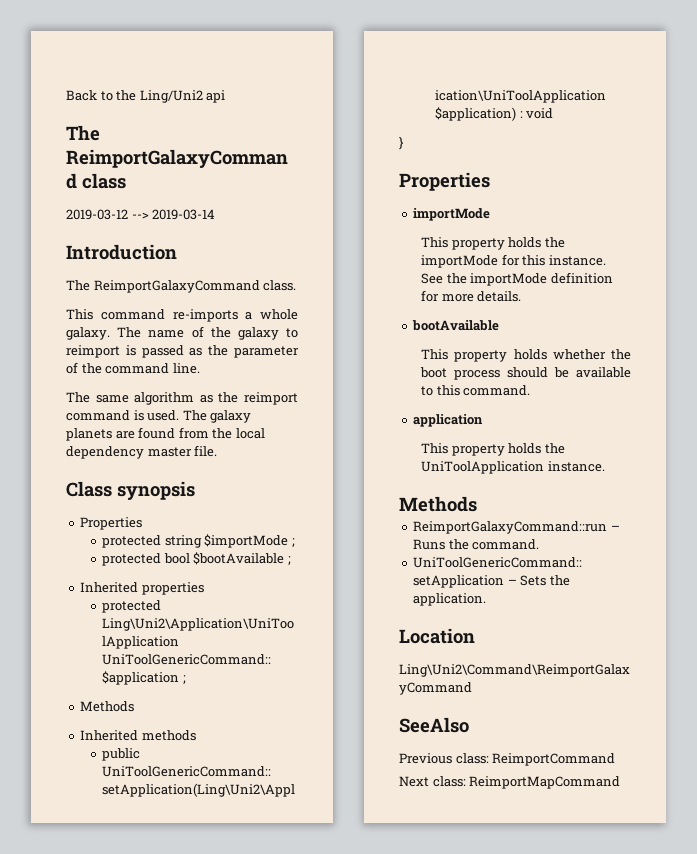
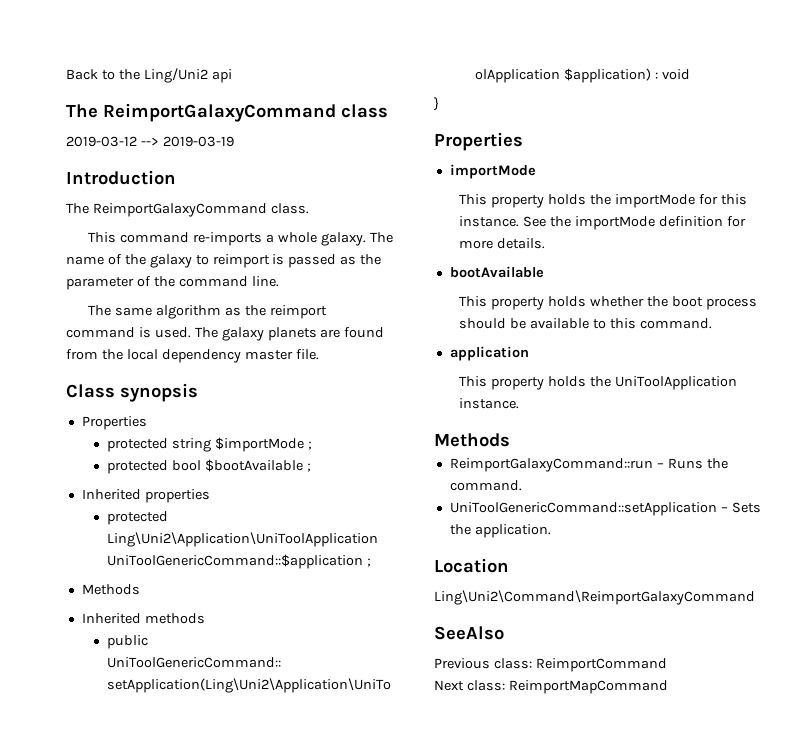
[152,209,216,220] 2019-03-14 -> [162,136,234,147] 2019-03-19

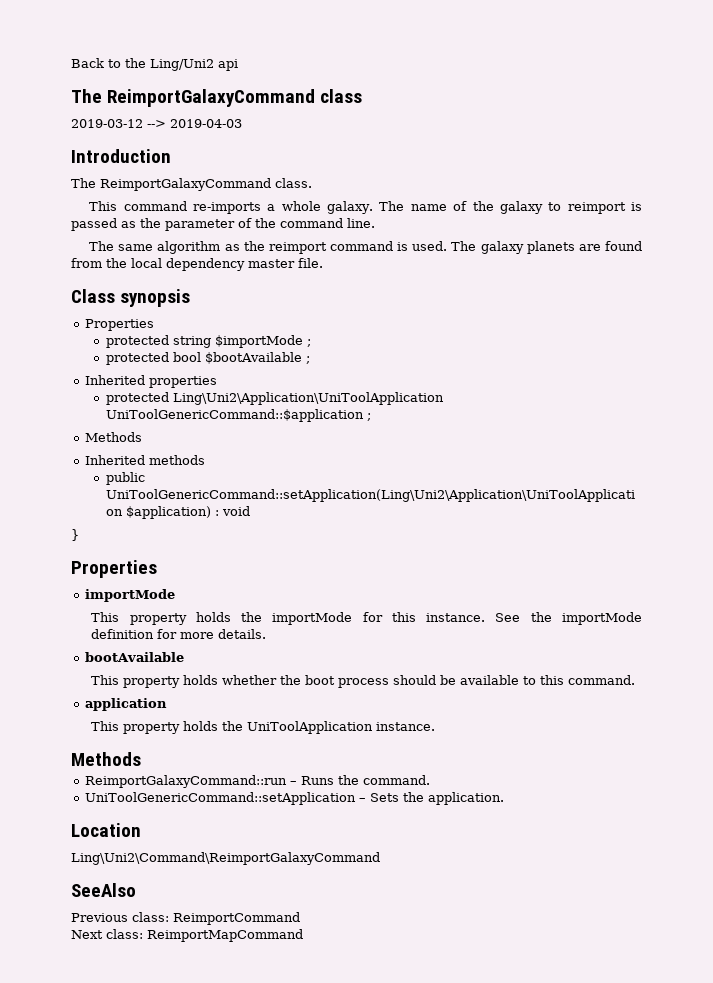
[162,136,234,147] 2019-03-19 -> [170,119,242,128] 2019-04-03

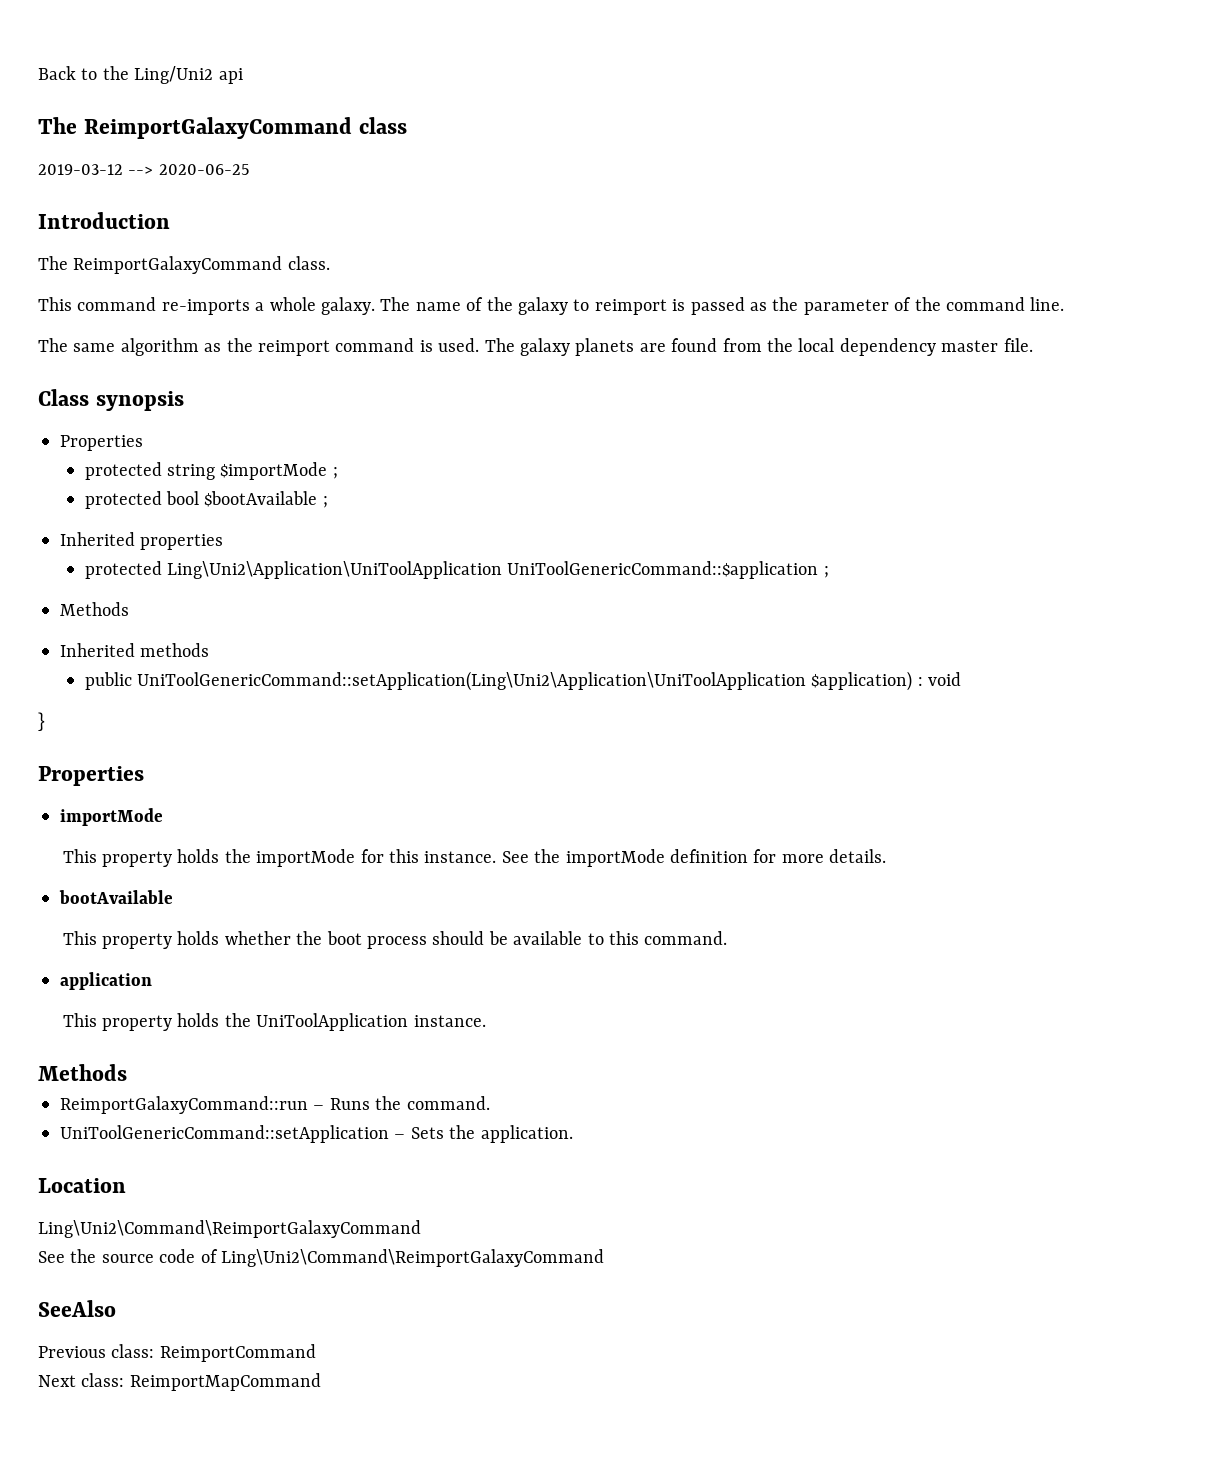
[170,119,242,128] 2019-04-03 -> [158,164,250,175] 2020-06-25
(380, 858) none -> [38,1249,604,1267] // See the source code of Ling\Uni2\Command\ReimportGalaxyCommand

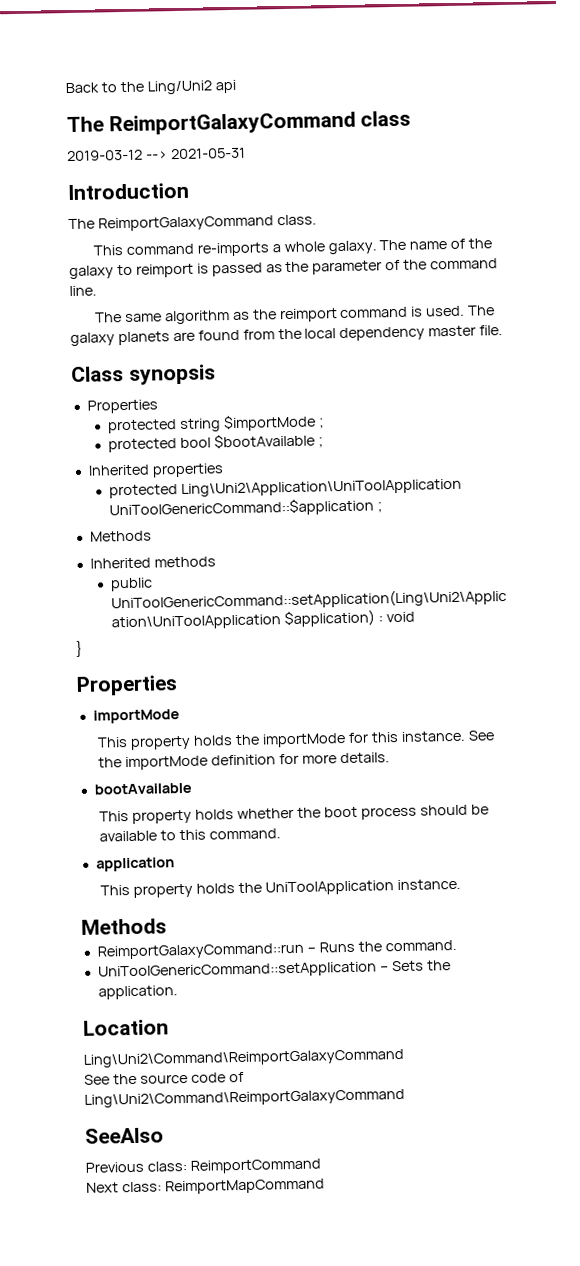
[158,164,250,175] 2020-06-25 -> [170,147,246,160] 2021-05-31

